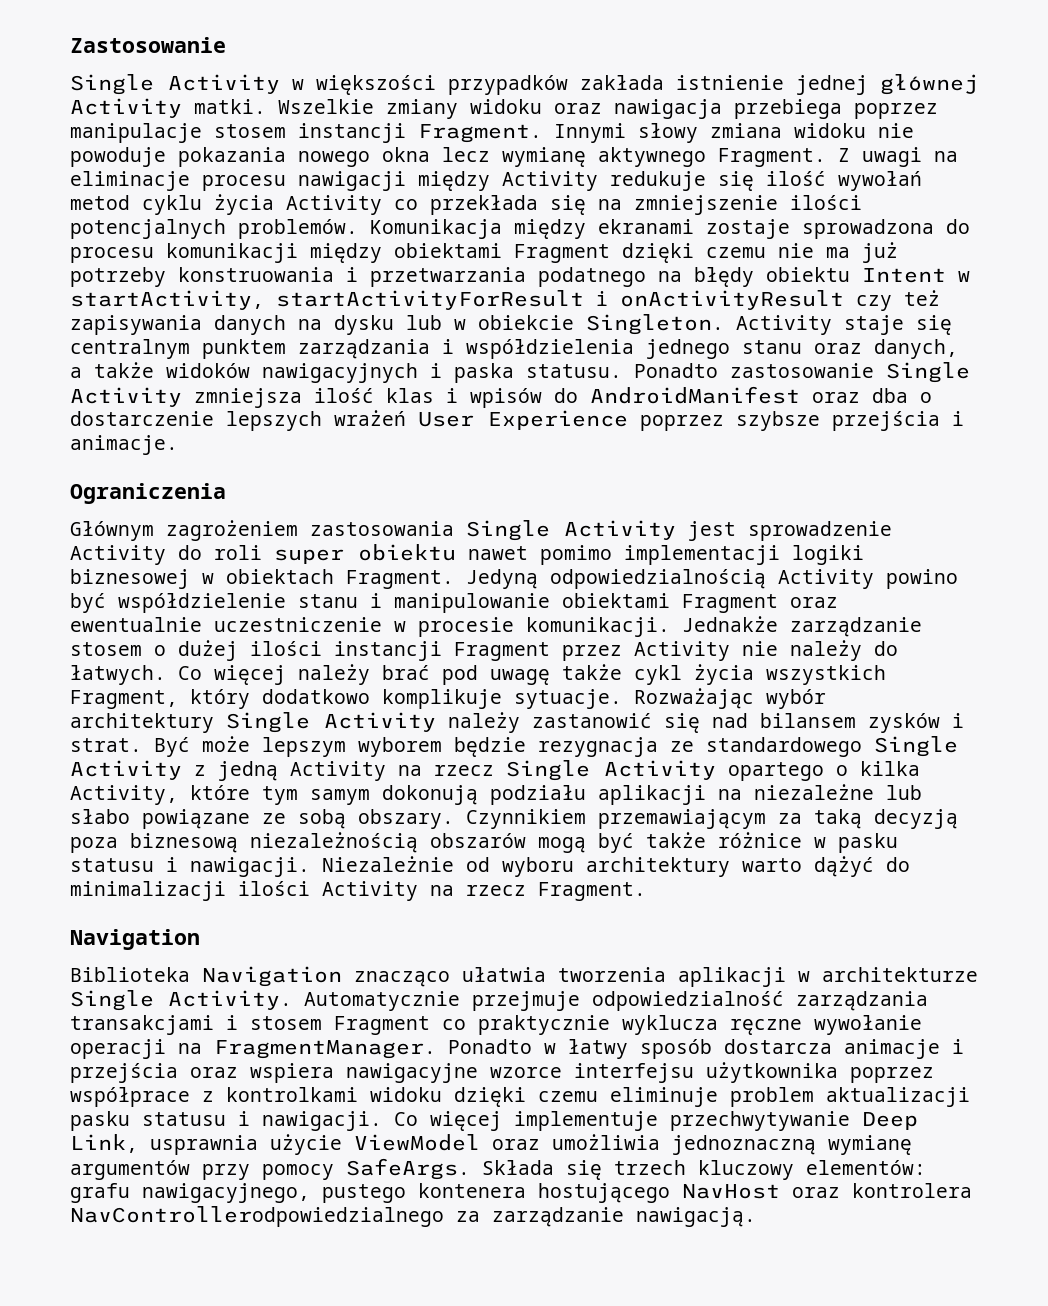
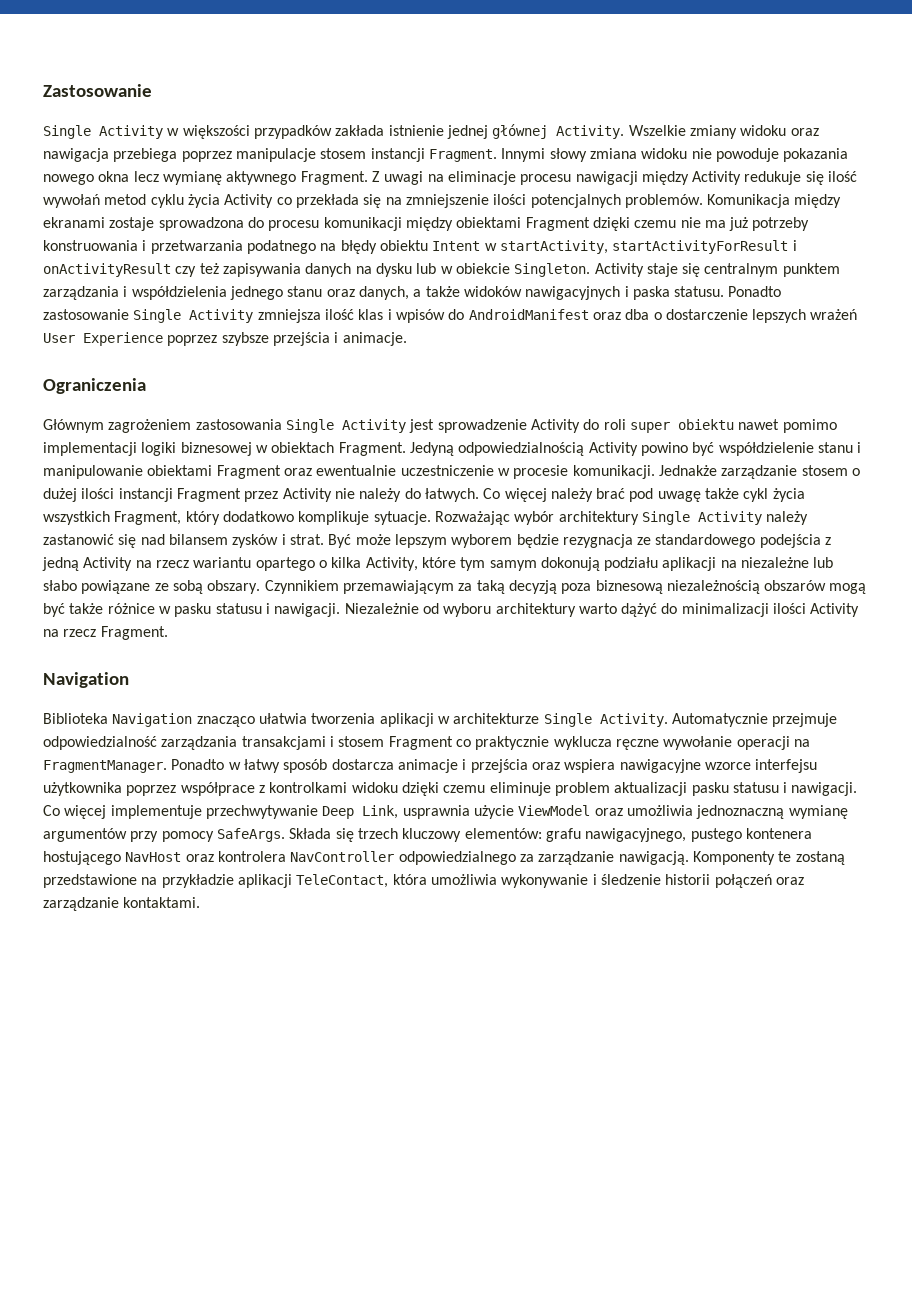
[70,98,266,118] Activity matki. -> [556,125,625,139] Activity.
[874,736,958,757] [70,760,182,780] Single Activity -> [759,534,821,548] podejścia
[506,760,716,781] Single Activity -> [193,557,252,568] wariantu
[70,1206,444,1227] NavControllerodpowiedzialnego -> [290,851,516,865] NavController odpowiedzialnego
(756, 1217) none -> [692,851,845,865] [43,874,804,888] [43,897,201,911] Komponenty te zostaną przedstawione na przykładzie aplikacji TeleContact, która umożliwia wykonywanie i śledzenie historii połączeń oraz zarządzanie kontaktami.

